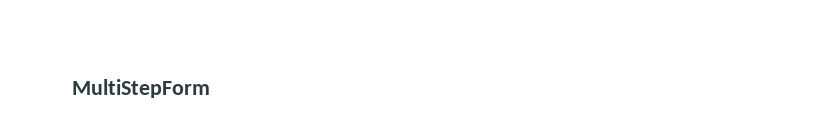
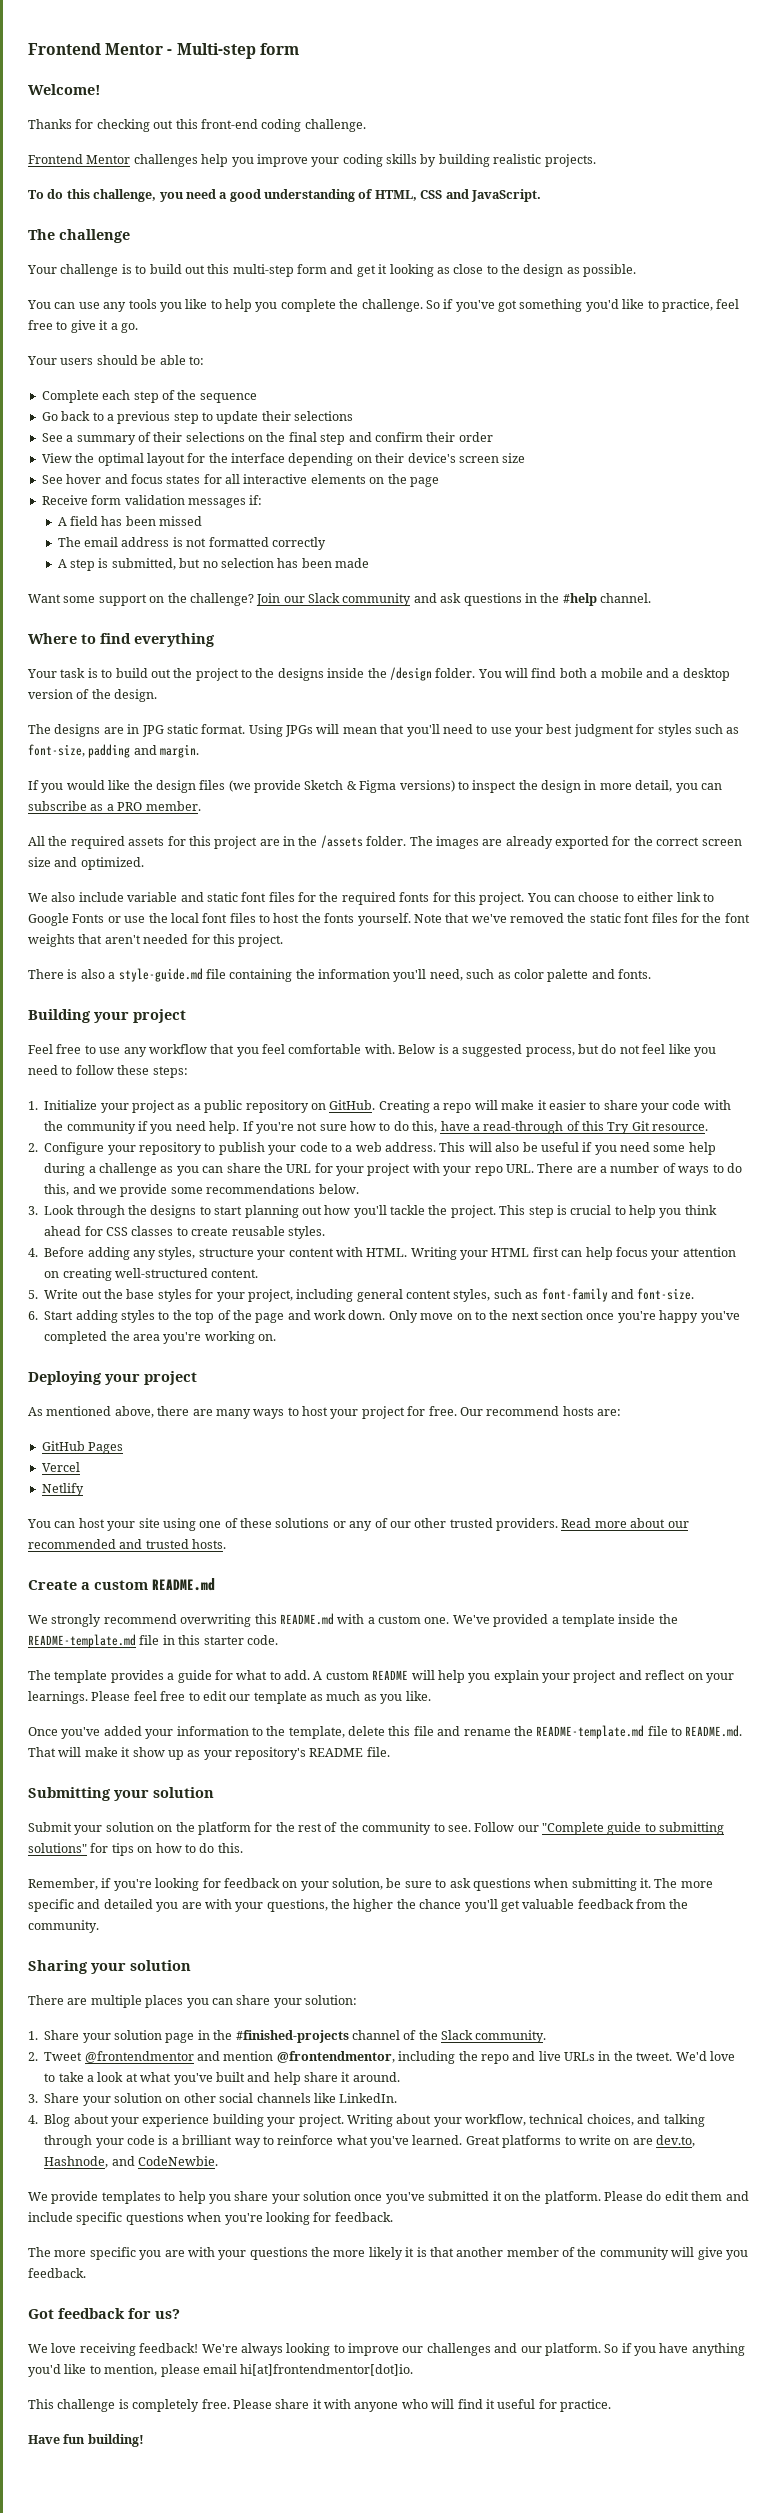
[72,79,210,98] MultiStepForm -> [28,43,299,59] [28,84,101,95] [28,119,366,132] [28,154,596,167] [28,189,541,202] [28,229,130,243] [27,264,637,277] [27,299,740,312] [28,320,138,333] [27,355,204,365] [41,390,257,403] [41,411,354,424] [41,432,493,445] [41,453,526,466] [41,474,439,487] [41,495,263,508] [57,516,203,526] [57,537,326,550] [57,558,370,571] [28,593,651,606] [28,633,215,647] [27,667,730,681] [28,689,158,702] [28,724,740,737] [28,744,200,758] [28,780,722,793] [28,801,201,811] [28,835,742,849] [28,857,144,870] [28,892,714,905] [28,913,750,926] [28,934,284,947] [28,968,651,982] [28,1009,186,1023] [28,1044,716,1057] [28,1065,188,1078] [28,1100,731,1113] [44,1121,709,1134] [28,1142,716,1155] [44,1163,742,1176] [44,1184,359,1197] [28,1205,717,1218] [44,1226,325,1239] [28,1247,736,1260] [44,1268,259,1281] [28,1288,695,1302] [28,1310,740,1323] [44,1331,277,1344] [28,1371,197,1385] [28,1406,621,1419] [41,1441,124,1454] [41,1462,80,1472] [41,1483,84,1496] [27,1518,689,1531] [28,1539,227,1549] [28,1578,215,1591] [28,1613,678,1627] [28,1634,278,1648] [28,1670,734,1683] [28,1691,431,1704] [28,1725,743,1739] [28,1747,390,1760] [28,1787,214,1801] [28,1822,725,1835] [28,1843,243,1856] [28,1878,713,1891] [28,1899,689,1912] [28,1920,99,1933] [28,1960,191,1974] [28,1995,357,2008] [28,2030,547,2043] [28,2051,735,2064] [44,2072,400,2085] [28,2093,398,2106] [28,2114,705,2127] [44,2135,695,2148] [44,2156,218,2168] [28,2191,749,2204] [28,2212,393,2225] [28,2247,748,2260] [28,2268,86,2278] [28,2308,180,2319] [28,2343,745,2356] [28,2364,414,2377] [28,2399,611,2412] [28,2434,144,2447] Frontend Mentor - Multi-step form // Welcome! // Thanks for checking out this front-end coding challenge. // Frontend Mentor challenges help you improve your coding skills by building realistic projects. // To do this challenge, you need a good understanding of HTML, CSS and JavaScript. // The challenge // Your challenge is to build out this multi-step form and get it looking as close to the design as possible. // You can use any tools you like to help you complete the challenge. So if you've got something you'd like to practice, feel free to give it a go. // Your users should be able to: // Complete each step of the sequence // Go back to a previous step to update their selections // See a summary of their selections on the final step and confirm their order // View the optimal layout for the interface depending on their device's screen size // See hover and focus states for all interactive elements on the page // Receive form validation messages if: // A field has been missed // The email address is not formatted correctly // A step is submitted, but no selection has been made // Want some support on the challenge? Join our Slack community and ask questions in the #help channel. // Where to find everything // Your task is to build out the project to the designs inside the /design folder. You will find both a mobile and a desktop version of the design. // The designs are in JPG static format. Using JPGs will mean that you'll need to use your best judgment for styles such as font-size, padding and margin. // If you would like the design files (we provide Sketch & Figma versions) to inspect the design in more detail, you can subscribe as a PRO member. // All the required assets for this project are in the /assets folder. The images are already exported for the correct screen size and optimized. // We also include variable and static font files for the required fonts for this project. You can choose to either link to Google Fonts or use the local font files to host the fonts yourself. Note that we've removed the static font files for the font weights that aren't needed for this project. // There is also a style-guide.md file containing the information you'll need, such as color palette and fonts. // Building your project // Feel free to use any workflow that you feel comfortable with. Below is a suggested process, but do not feel like you need to follow these steps: // 1. Initialize your project as a public repository on GitHub. Creating a repo will make it easier to share your code with the community if you need help. If you're not sure how to do this, have a read-through of this Try Git resource. // 2. Configure your repository to publish your code to a web address. This will also be useful if you need some help during a challenge as you can share the URL for your project with your repo URL. There are a number of ways to do this, and we provide some recommendations below. // 3. Look through the designs to start planning out how you'll tackle the project. This step is crucial to help you think ahead for CSS classes to create reusable styles. // 4. Before adding any styles, structure your content with HTML. Writing your HTML first can help focus your attention on creating well-structured content. // 5. Write out the base styles for your project, including general content styles, such as font-family and font-size. // 6. Start adding styles to the top of the page and work down. Only move on to the next section once you're happy you've completed the area you're working on. // Deploying your project // As mentioned above, there are many ways to host your project for free. Our recommend hosts are: // GitHub Pages // Vercel // Netlify // You can host your site using one of these solutions or any of our other trusted providers. Read more about our recommended and trusted hosts. // Create a custom README.md // We strongly recommend overwriting this README.md with a custom one. We've provided a template inside the README-template.md file in this starter code. // The template provides a guide for what to add. A custom README will help you explain your project and reflect on your learnings. Please feel free to edit our template as much as you like. // Once you've added your information to the template, delete this file and rename the README-template.md file to README.md. That will make it show up as your repository's README file. // Submitting your solution // Submit your solution on the platform for the rest of the community to see. Follow our "Complete guide to submitting solutions" for tips on how to do this. // Remember, if you're looking for feedback on your solution, be sure to ask questions when submitting it. The more specific and detailed you are with your questions, the higher the chance you'll get valuable feedback from the community. // Sharing your solution // There are multiple places you can share your solution: // 1. Share your solution page in the #finished-projects channel of the Slack community. // 2. Tweet @frontendmentor and mention @frontendmentor, including the repo and live URLs in the tweet. We'd love to take a look at what you've built and help share it around. // 3. Share your solution on other social channels like LinkedIn. // 4. Blog about your experience building your project. Writing about your workflow, technical choices, and talking through your code is a brilliant way to reinforce what you've learned. Great platforms to write on are dev.to, Hashnode, and CodeNewbie. // We provide templates to help you share your solution once you've submitted it on the platform. Please do edit them and include specific questions when you're looking for feedback. // The more specific you are with your questions the more likely it is that another member of the community will give you feedback. // Got feedback for us? // We love receiving feedback! We're always looking to improve our challenges and our platform. So if you have anything you'd like to mention, please email hi[at]frontendmentor[dot]io. // This challenge is completely free. Please share it with anyone who will find it useful for practice. // Have fun building!

